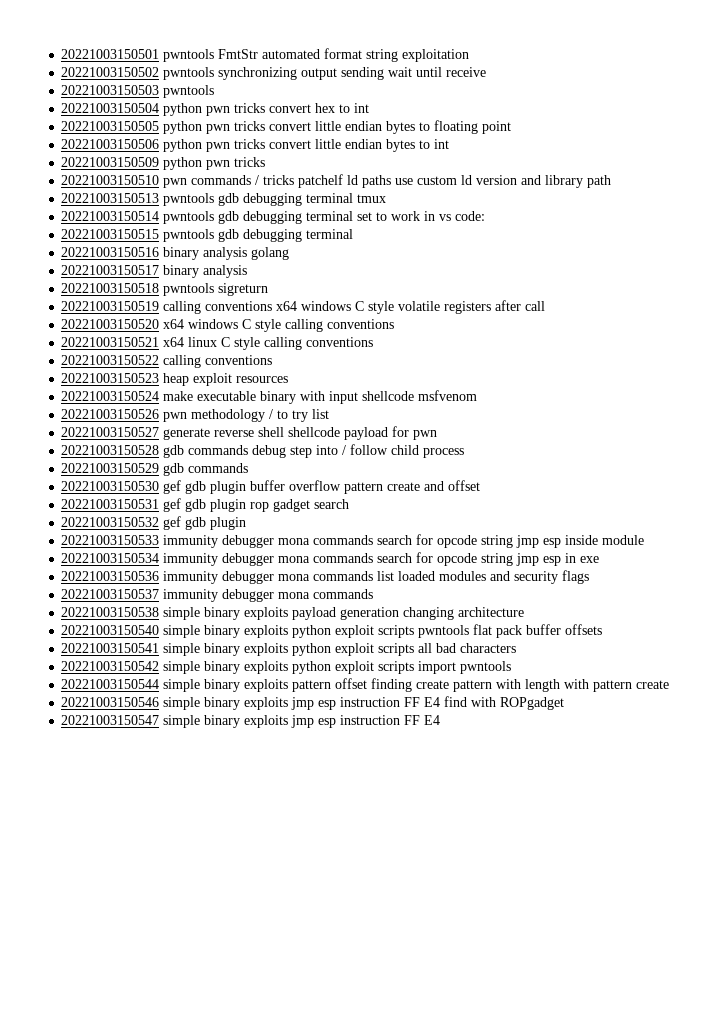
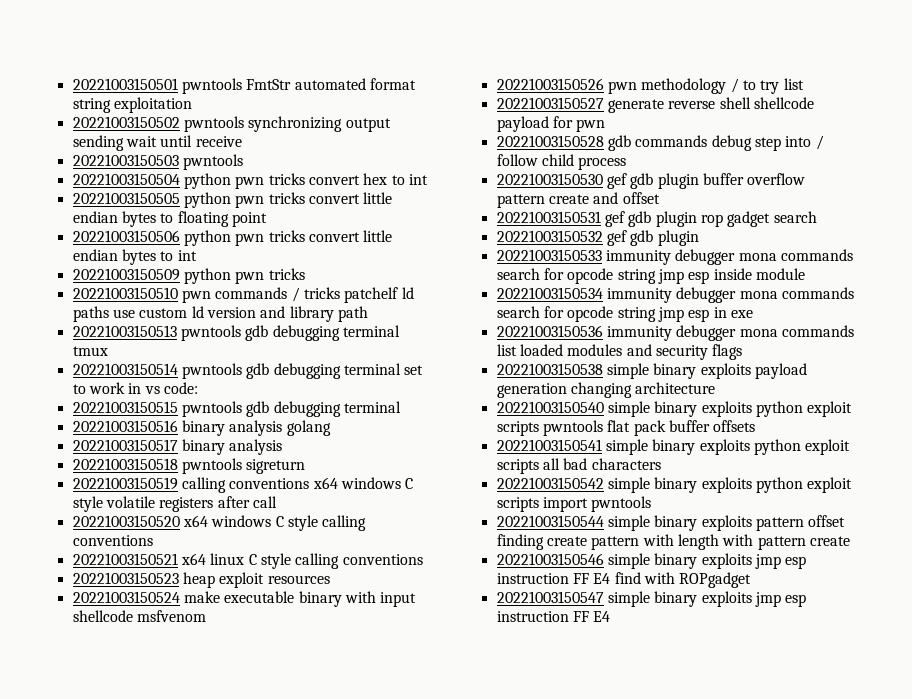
[61,355,273,368] // 20221003150522 calling conventions -> (423, 559) none
[61,463,249,476] // 20221003150529 gdb commands -> (627, 163) none
[61,589,374,602] // 20221003150537 immunity debugger mona commands -> (743, 352) none

